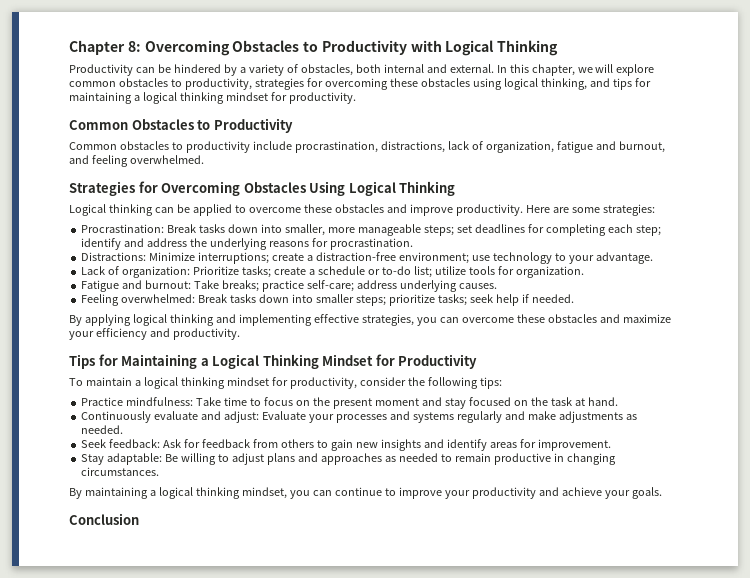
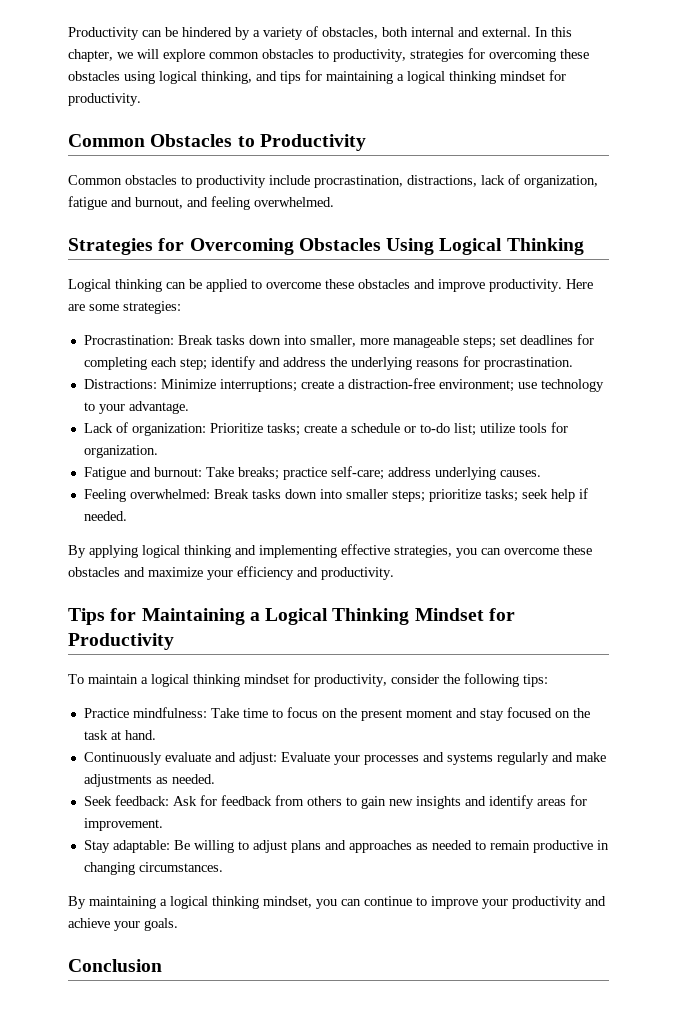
[69,40,559,56] Chapter 8: Overcoming Obstacles to Productivity with Logical Thinking // -> (68, 33) none

